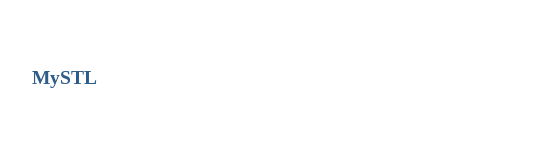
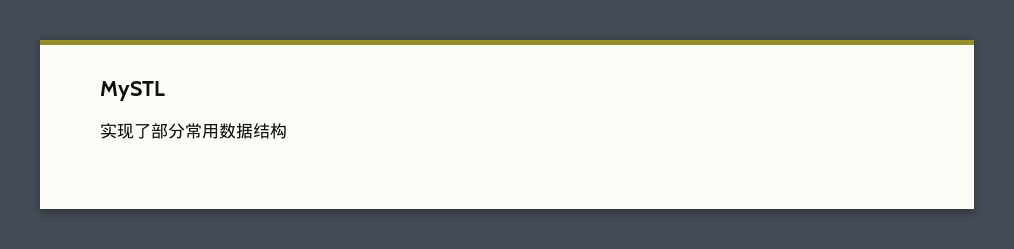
(97, 79) none -> [100,123,287,139] // 实现了部分常用数据结构

